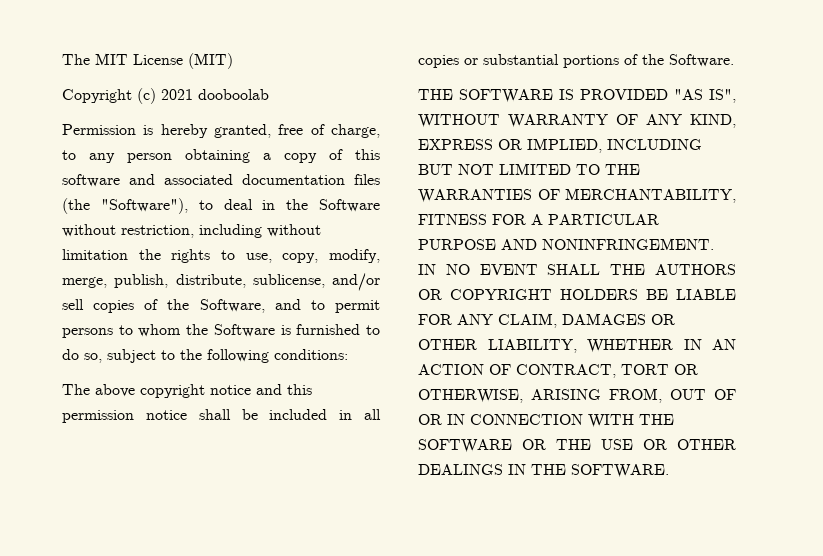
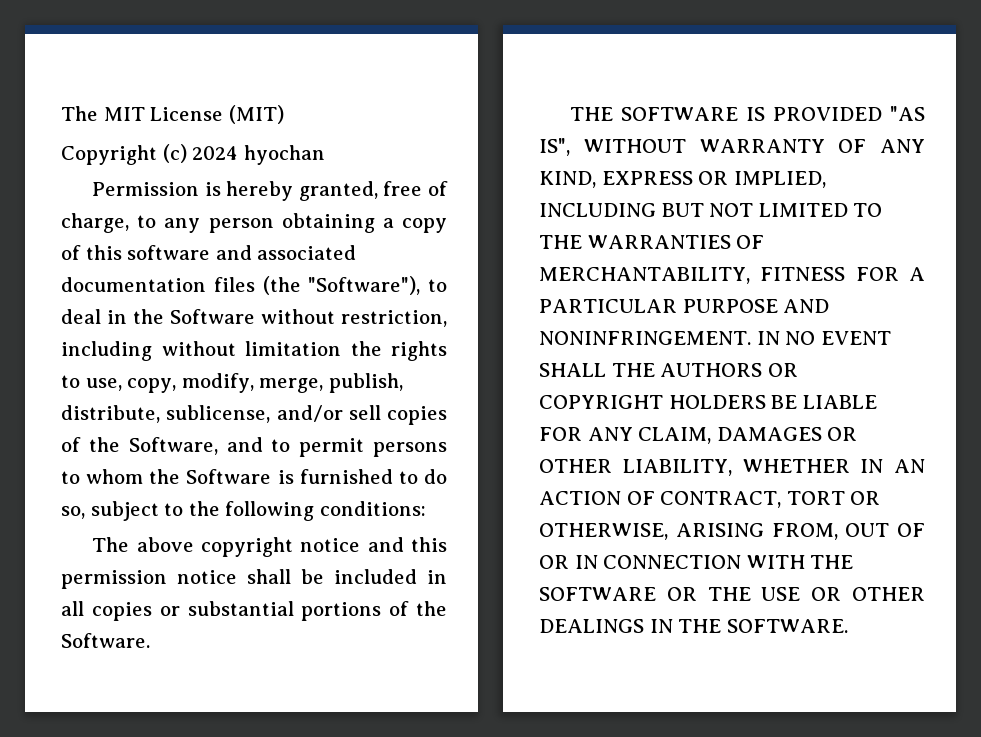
[161,89,269,100] 2021 dooboolab -> [192,145,325,165] 2024 hyochan

